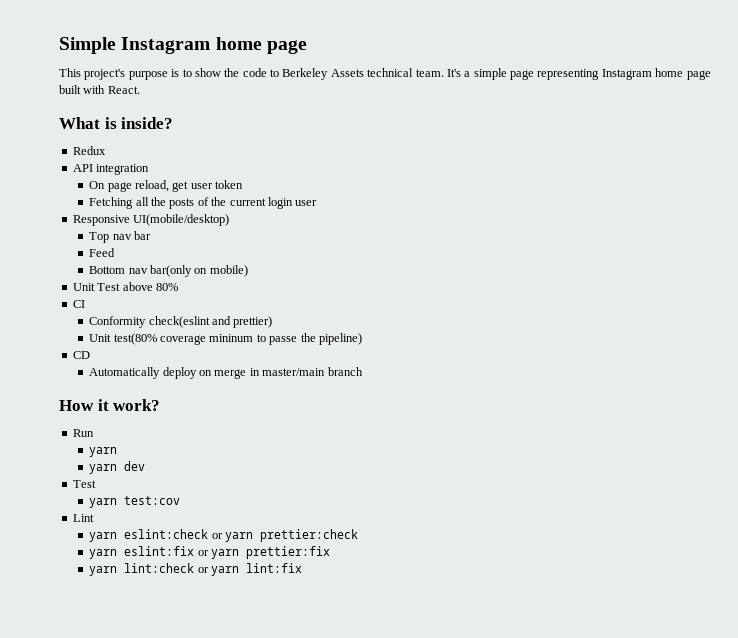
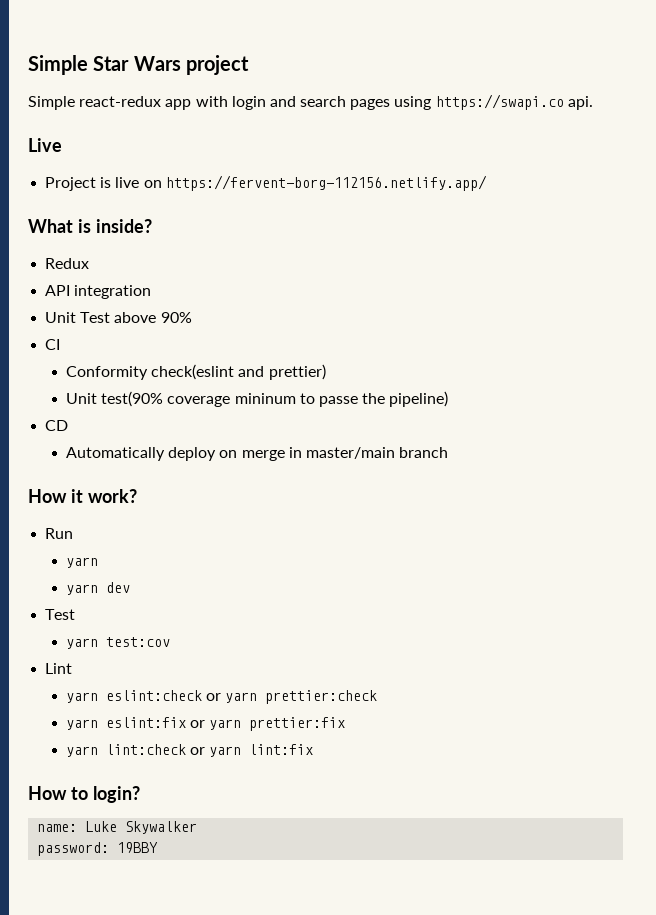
[59,37,307,54] [59,68,711,80] [59,85,140,94] Simple Instagram home page // This project's purpose is to show the code to Berkeley Assets technical team. It's a simple page representing Instagram home page built with React. -> [28,55,249,75] [28,94,593,110] [28,138,62,152] [45,175,487,191] Simple Star Wars project // Simple react-redux app with login and search pages using https://swapi.co api. // Live // Project is live on https://fervent-borg-112156.netlify.app/
[89,180,244,192] [89,197,318,209] [72,214,230,226] [89,231,152,243] [89,248,116,257] [89,265,248,277] // On page reload, get user token // Fetching all the posts of the current login user // Responsive UI(mobile/desktop) // Top nav bar // Feed // Bottom nav bar(only on mobile) -> (152, 292) none
[155,283,178,291] 80% -> [160,312,192,323] 90%
[113,333,157,345] test(80% -> [101,391,164,407] test(90%
(303, 568) none -> [28,786,140,803] [37,821,198,834] [37,842,159,856] // How to login? // name: Luke Skywalker // password: 19BBY

